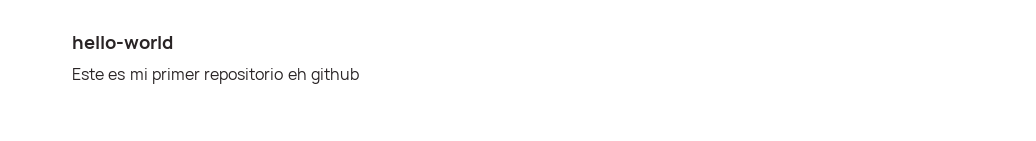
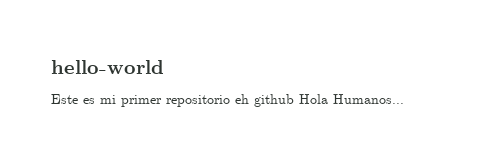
(359, 76) none -> [299,94,404,104] Hola Humanos...

